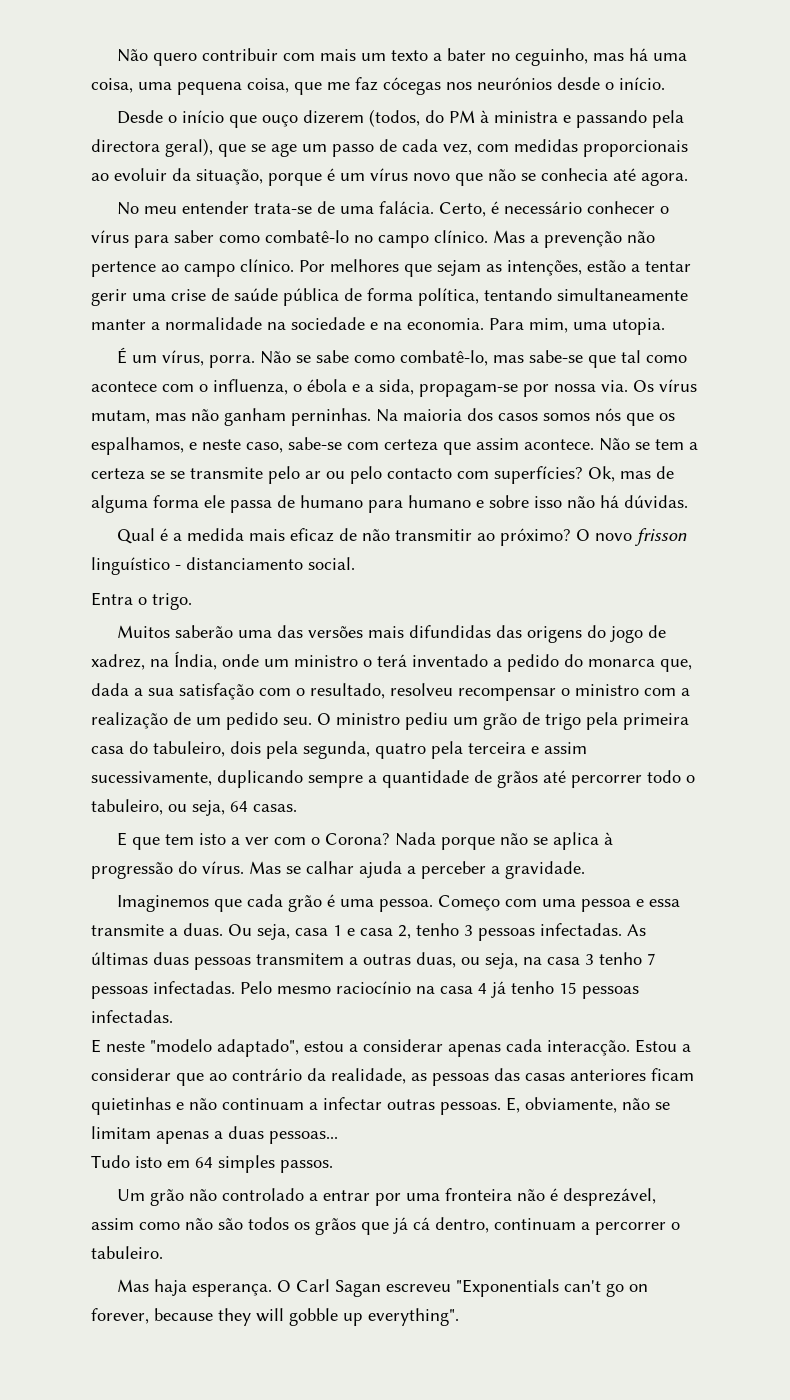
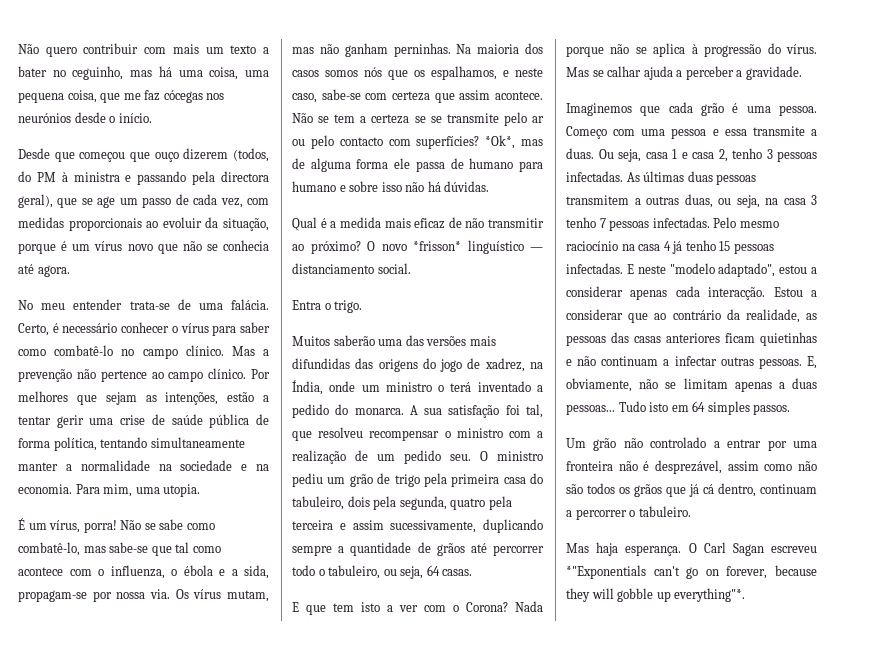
[168,110,225,123] o início -> [54,152,126,162] que começou
[209,355,256,368] porra. -> [83,520,117,533] porra!
[588,466,615,482] Ok, -> [485,135,516,149] *Ok*,
[634,528,688,546] [91,557,181,575] frisson linguístico - -> [413,240,543,254] *frisson* linguístico —
[588,659,692,672] [91,683,385,700] monarca que, dada a sua satisfação com o resultado, -> [354,404,543,418] [292,431,312,441] monarca. A sua satisfação foi tal, que
(173, 1016) // -> (623, 268) none
(338, 1137) // -> (615, 409) none
[456,1279,560,1297] "Exponentials -> [566,565,646,579] *"Exponentials
[368,1308,459,1326] everything". -> [674,588,746,602] everything"*.

